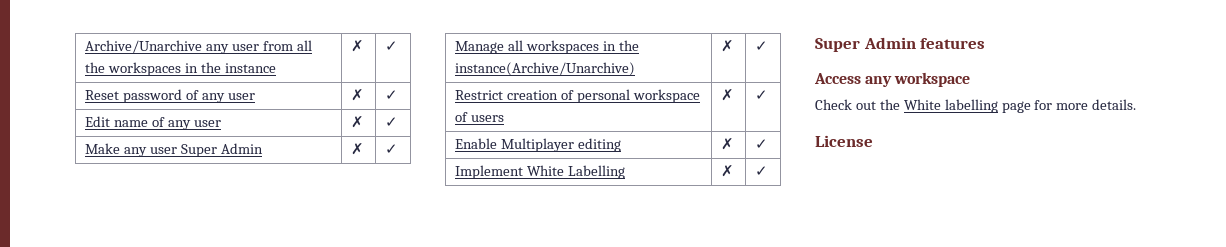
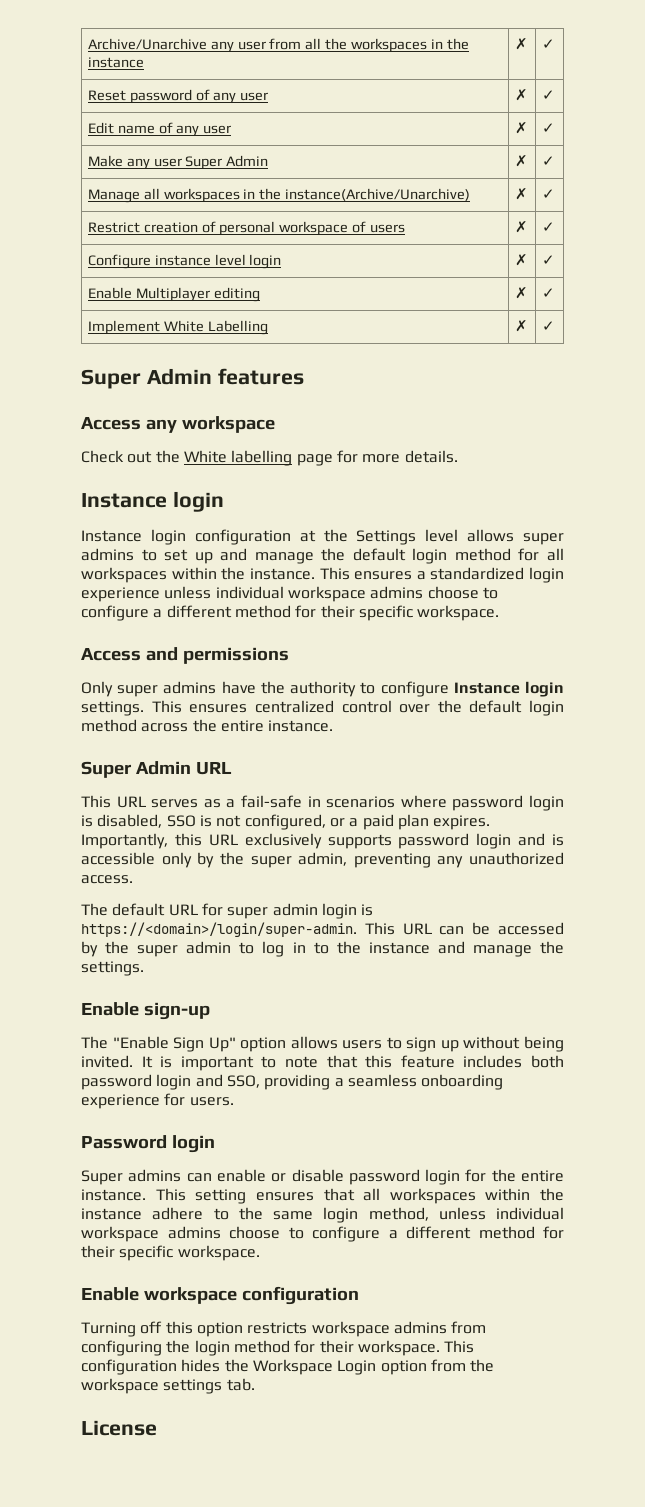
(769, 95) none -> [87,254,282,269] [514,254,528,266] [541,255,555,265] // Configure instance level login | ✗ | ✓
(1137, 104) none -> [81,491,224,512] [81,529,564,545] [81,548,565,564] [81,567,564,583] [81,586,498,602] [81,605,500,621] [81,647,289,664] [81,681,564,697] [81,700,564,716] [81,719,334,732] [81,761,232,778] [81,795,564,811] [81,814,491,830] [81,833,564,849] [81,852,564,868] [81,875,133,884] [81,903,374,919] [81,922,564,937] [81,941,564,957] [81,961,144,976] [81,1002,210,1020] [81,1036,565,1052] [81,1055,564,1071] [81,1074,504,1090] [81,1093,234,1109] [81,1135,215,1153] [81,1169,565,1185] [81,1188,564,1204] [81,1207,564,1223] [81,1226,564,1242] [81,1245,260,1261] [81,1286,359,1305] [81,1321,487,1337] [81,1340,475,1356] [81,1359,495,1375] [81,1378,255,1394] // Instance login // Instance login configuration at the Settings level allows super admins to set up and manage the default login method for all workspaces within the instance. This ensures a standardized login experience unless individual workspace admins choose to configure a different method for their specific workspace. // Access and permissions // Only super admins have the authority to configure Instance login settings. This ensures centralized control over the default login method across the entire instance. // Super Admin URL // This URL serves as a fail-safe in scenarios where password login is disabled, SSO is not configured, or a paid plan expires. Importantly, this URL exclusively supports password login and is accessible only by the super admin, preventing any unauthorized access. // The default URL for super admin login is https://<domain>/login/super-admin. This URL can be accessed by the super admin to log in to the instance and manage the settings. // Enable sign-up // The "Enable Sign Up" option allows users to sign up without being invited. It is important to note that this feature includes both password login and SSO, providing a seamless onboarding experience for users. // Password login // Super admins can enable or disable password login for the entire instance. This setting ensures that all workspaces within the instance adhere to the same login method, unless individual workspace admins choose to configure a different method for their specific workspace. // Enable workspace configuration // Turning off this option restricts workspace admins from configuring the login method for their workspace. This configuration hides the Workspace Login option from the workspace settings tab.

